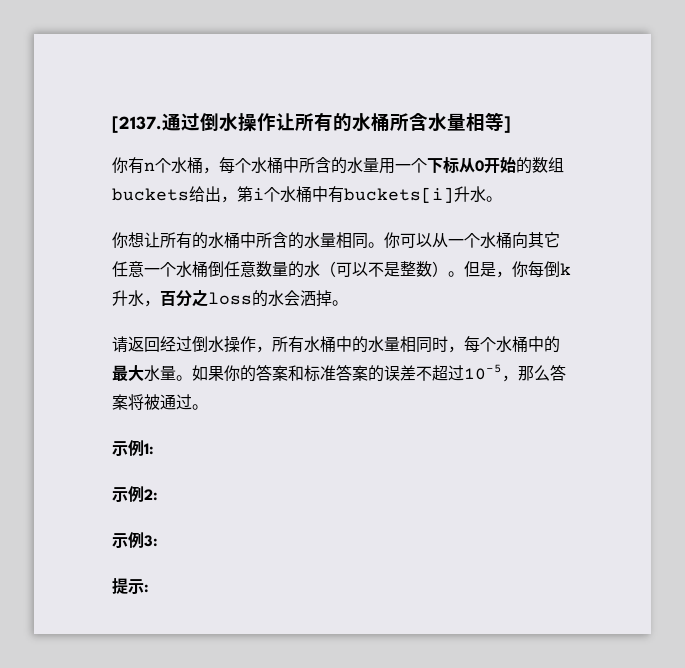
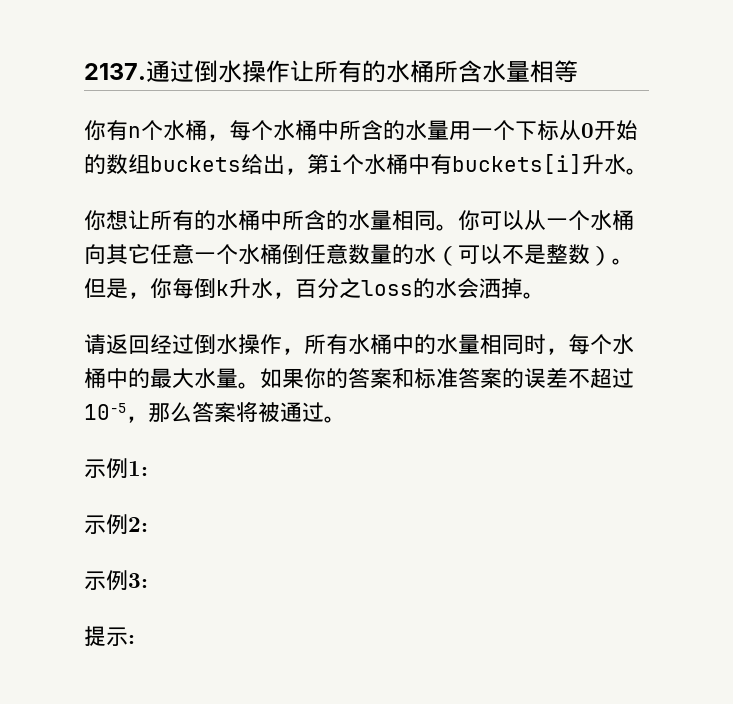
[112,116,162,133] [2137. -> [84,63,146,80] 2137.
[504,116,511,133] ] -> (578, 71) none

